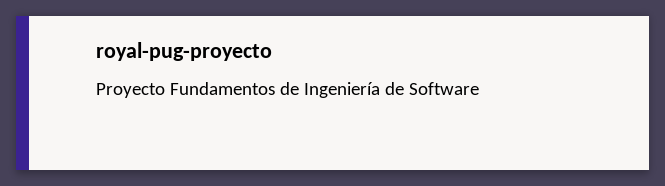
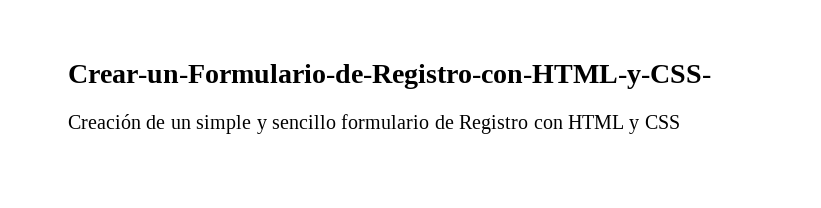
[96,42,272,61] [96,82,479,98] royal-pug-proyecto // Proyecto Fundamentos de Ingeniería de Software -> [68,64,711,89] [68,114,680,134] Crear-un-Formulario-de-Registro-con-HTML-y-CSS- // Creación de un simple y sencillo formulario de Registro con HTML y CSS

